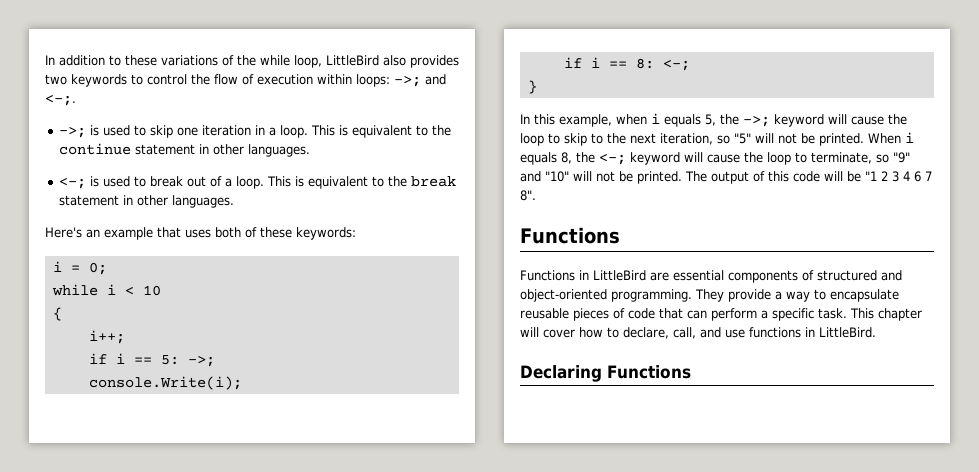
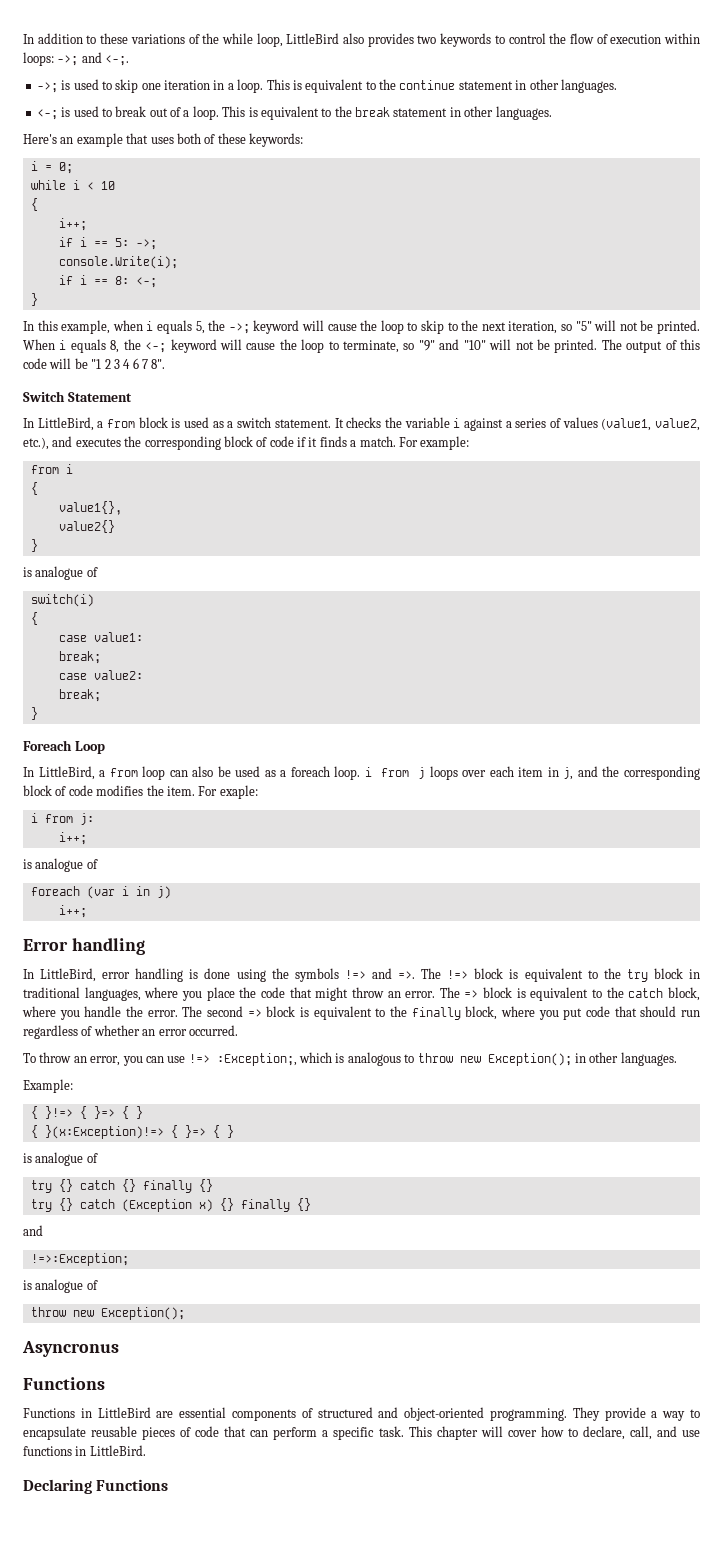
(536, 195) none -> [23,391,132,402] [23,417,700,431] [23,436,470,450] [30,464,73,474] [30,482,38,495] [58,501,122,515] [58,520,115,533] [30,539,38,552] [23,566,98,580] [30,594,94,607] [30,612,38,625] [58,632,143,642] [58,651,101,664] [58,670,143,680] [58,689,101,702] [30,707,38,720] [23,740,105,754] [23,766,700,780] [23,785,258,799] [30,813,94,825] [58,832,87,845] [23,858,98,872] [30,886,171,899] [58,905,87,918] [23,938,145,955] [23,968,700,982] [23,987,700,1001] [22,1006,700,1020] [23,1025,238,1039] [23,1052,677,1066] [23,1079,73,1093] [30,1106,143,1119] [30,1125,234,1139] [23,1152,98,1166] [30,1179,213,1193] [30,1198,311,1212] [23,1225,43,1236] [30,1253,129,1266] [23,1279,98,1293] [30,1307,185,1320] [22,1341,119,1357] // Switch Statement // In LittleBird, a from block is used as a switch statement. It checks the variable i against a series of values (value1, value2, etc.), and executes the corresponding block of code if it finds a match. For example: // from i // { // value1{}, // value2{} // } // is analogue of // switch(i) // { // case value1: // break; // case value2: // break; // } // Foreach Loop // In LittleBird, a from loop can also be used as a foreach loop. i from j loops over each item in j, and the corresponding block of code modifies the item. For exaple: // i from j: // i++; // is analogue of // foreach (var i in j) // i++; // Error handling // In LittleBird, error handling is done using the symbols !=> and =>. The !=> block is equivalent to the try block in traditional languages, where you place the code that might throw an error. The => block is equivalent to the catch block, where you handle the error. The second => block is equivalent to the finally block, where you put code that should run regardless of whether an error occurred. // To throw an error, you can use !=> :Exception;, which is analogous to throw new Exception(); in other languages. // Example: // { }!=> { }=> { } // { }(x:Exception)!=> { }=> { } // is analogue of // try {} catch {} finally {} // try {} catch (Exception x) {} finally {} // and // !=>:Exception; // is analogue of // throw new Exception(); // Asyncronus

